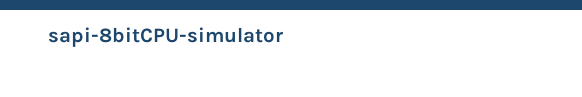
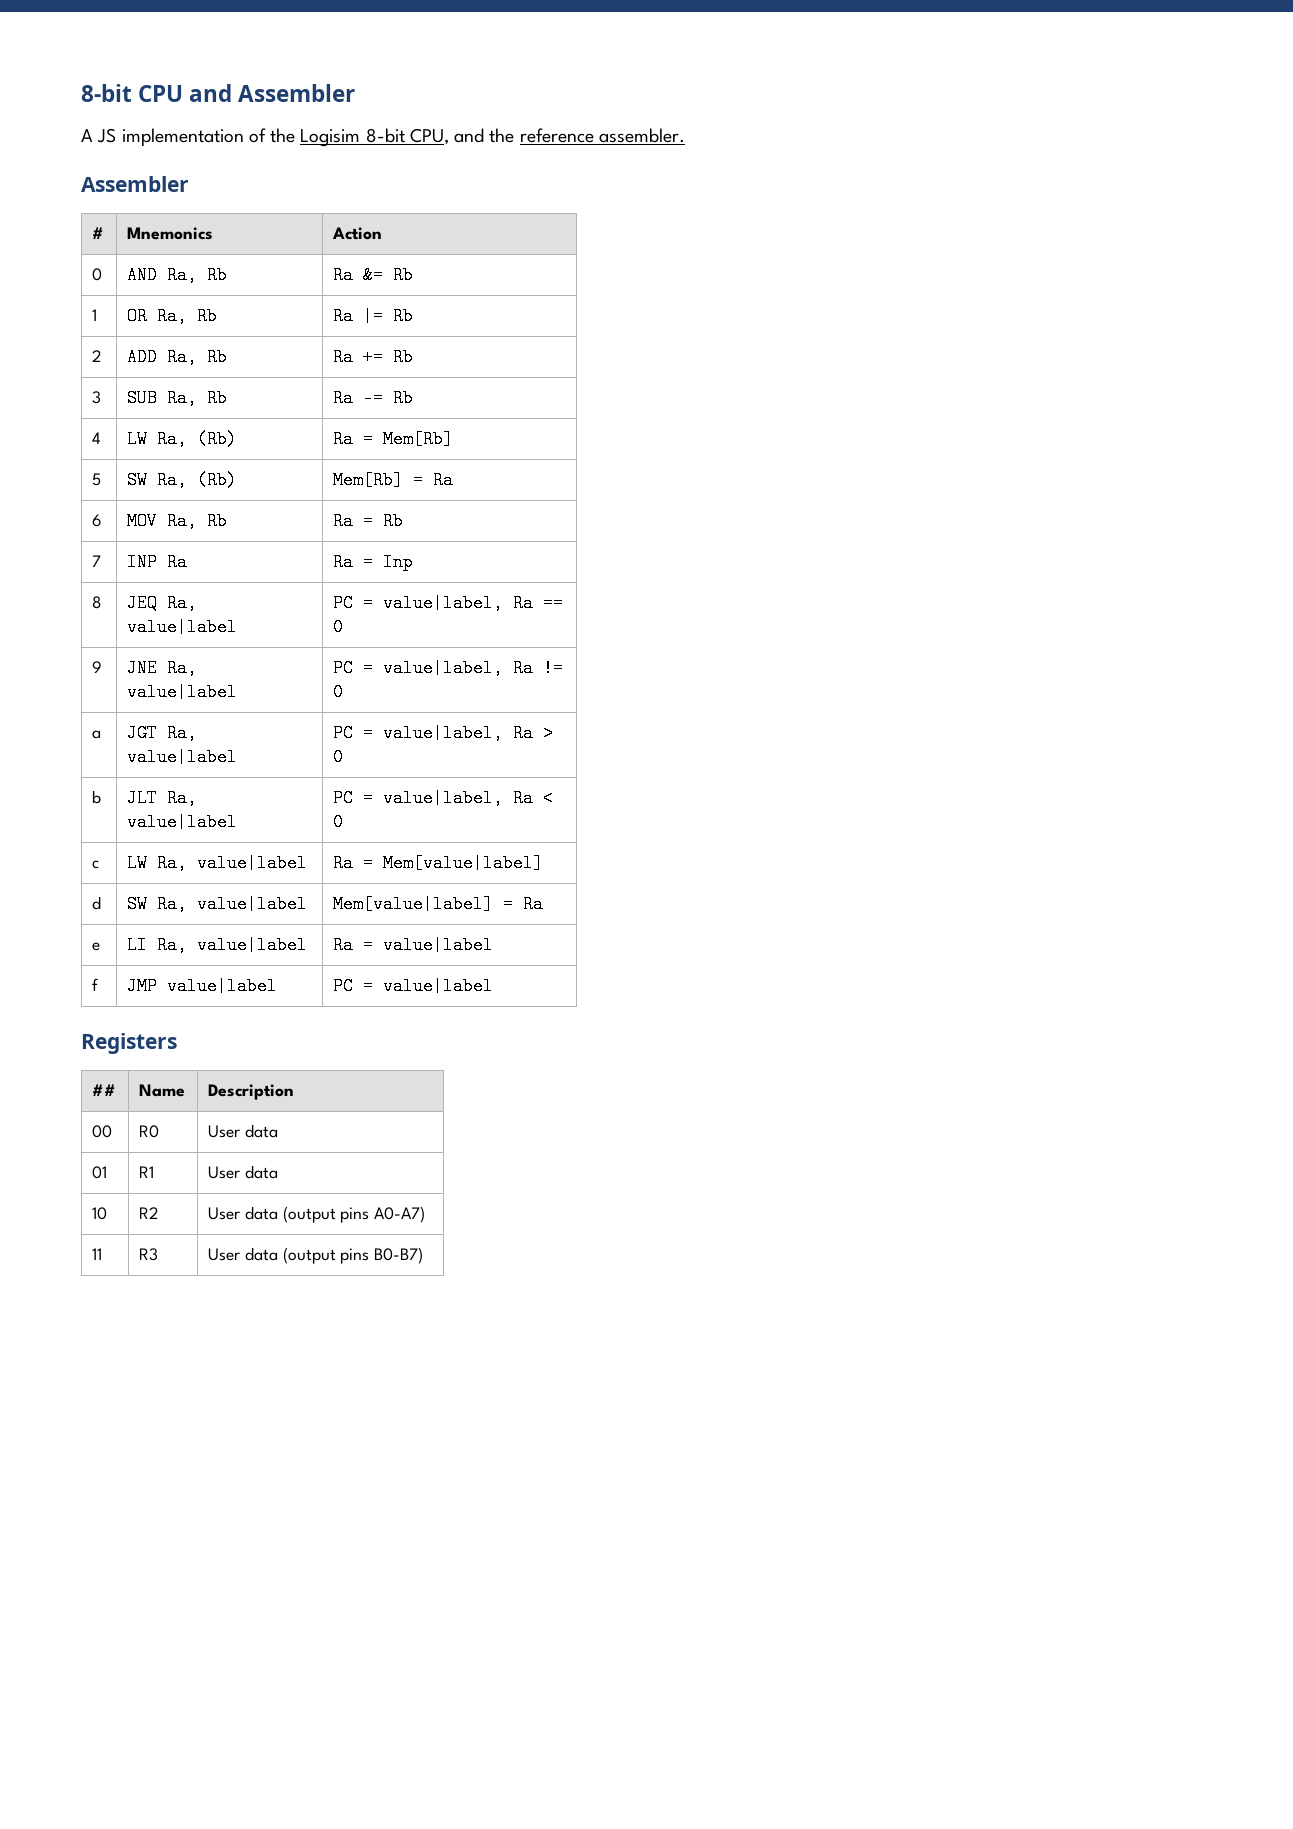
[48,27,283,47] sapi-8bitCPU-simulator -> [81,84,356,102] [81,128,685,147] [81,176,189,192] [92,227,105,239] [127,227,214,240] [332,227,383,240] [92,268,103,281] [127,266,228,284] [333,266,414,284] [92,309,98,321] [127,307,218,325] [333,307,414,325] [92,350,102,362] [127,348,228,366] [333,348,414,366] [92,391,102,404] [127,389,228,407] [333,389,414,407] [92,432,102,444] [127,430,238,448] [333,430,454,448] [92,473,102,486] [127,471,238,489] [333,471,454,489] [92,514,103,527] [127,512,228,530] [333,512,404,530] [92,555,102,567] [127,553,188,571] [333,553,414,571] [92,596,103,609] [127,594,198,612] [127,618,238,636] [333,594,564,612] [333,618,344,636] [92,661,103,673] [127,659,198,677] [127,683,238,701] [333,659,564,677] [333,683,344,701] [92,730,102,739] [127,724,198,742] [127,748,238,766] [333,724,554,742] [333,748,344,766] [92,790,102,804] [127,789,198,807] [127,813,238,831] [333,789,554,807] [333,813,344,831] [92,860,100,869] [127,854,308,872] [333,854,544,872] [92,896,102,910] [127,895,308,913] [333,895,544,913] [92,942,101,951] [127,936,308,954] [333,936,494,954] [92,978,99,991] [127,977,278,995] [333,977,494,995] [81,1033,177,1054] [92,1084,117,1096] [139,1084,186,1097] [208,1084,295,1100] [92,1125,113,1138] [139,1125,160,1138] [208,1124,278,1138] [92,1166,108,1179] [139,1166,155,1178] [208,1165,278,1179] [92,1207,108,1220] [139,1207,159,1219] [208,1206,426,1223] [92,1248,103,1260] [139,1248,159,1261] [208,1247,424,1264] 8-bit CPU and Assembler // A JS implementation of the Logisim 8-bit CPU, and the reference assembler. // Assembler // # | Mnemonics | Action // 0 | AND Ra, Rb | Ra &= Rb // 1 | OR Ra, Rb | Ra |= Rb // 2 | ADD Ra, Rb | Ra += Rb // 3 | SUB Ra, Rb | Ra -= Rb // 4 | LW Ra, (Rb) | Ra = Mem[Rb] // 5 | SW Ra, (Rb) | Mem[Rb] = Ra // 6 | MOV Ra, Rb | Ra = Rb // 7 | INP Ra | Ra = Inp // 8 | JEQ Ra, value|label | PC = value|label, Ra == 0 // 9 | JNE Ra, value|label | PC = value|label, Ra != 0 // a | JGT Ra, value|label | PC = value|label, Ra > 0 // b | JLT Ra, value|label | PC = value|label, Ra < 0 // c | LW Ra, value|label | Ra = Mem[value|label] // d | SW Ra, value|label | Mem[value|label] = Ra // e | LI Ra, value|label | Ra = value|label // f | JMP value|label | PC = value|label // Registers // ## | Name | Description // 00 | R0 | User data // 01 | R1 | User data // 10 | R2 | User data (output pins A0-A7) // 11 | R3 | User data (output pins B0-B7)

